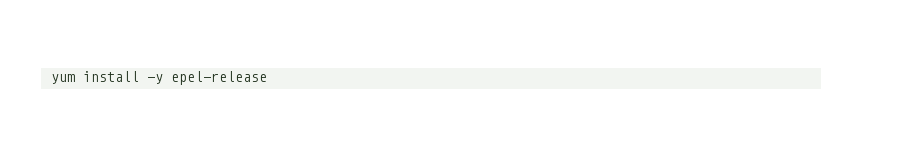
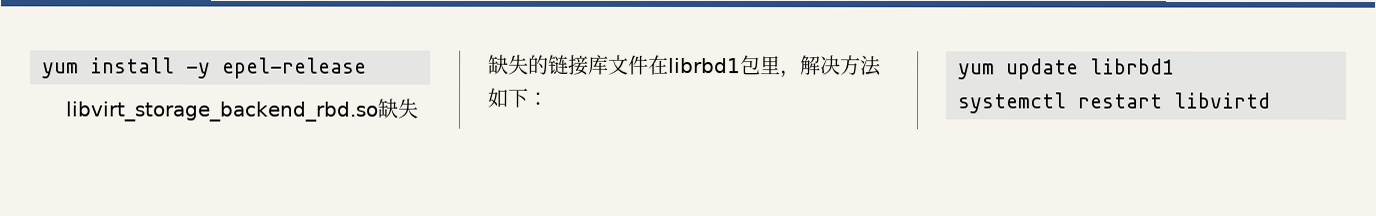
(267, 78) none -> [65,98,420,122] [488,54,882,79] [488,87,549,108] [958,58,1175,80] [957,92,1271,114] // libvirt_storage_backend_rbd.so缺失缺失的链接库文件在librbd1包里，解决方法如下： // yum update librbd1 // systemctl restart libvirtd

